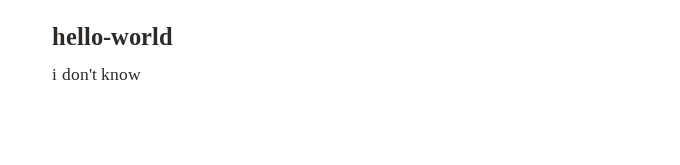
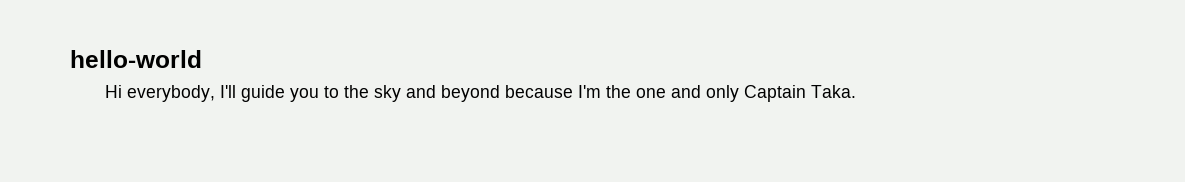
[52,68,142,80] i don't know -> [104,85,856,102] Hi everybody, I'll guide you to the sky and beyond because I'm the one and only Captain Taka.

